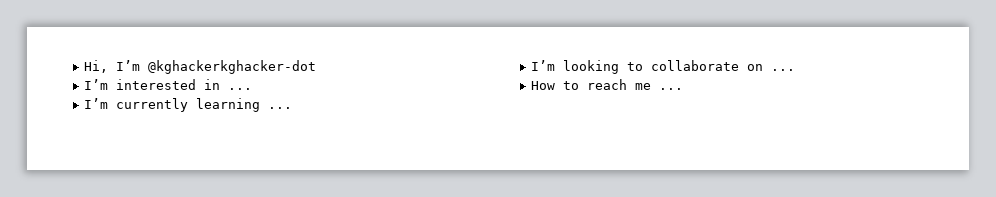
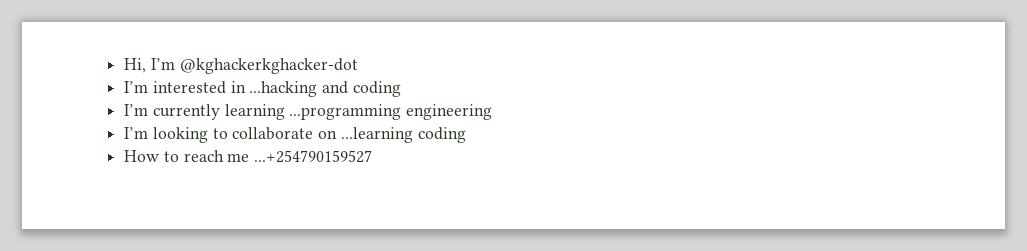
[228,88,253,90] ... -> [249,81,401,97] ...hacking and coding
[268,107,293,109] ... -> [289,104,493,120] ...programming engineering
[771,69,796,71] ... -> [340,127,466,143] ...learning coding
[659,88,684,90] ... -> [254,150,373,163] ...+254790159527

